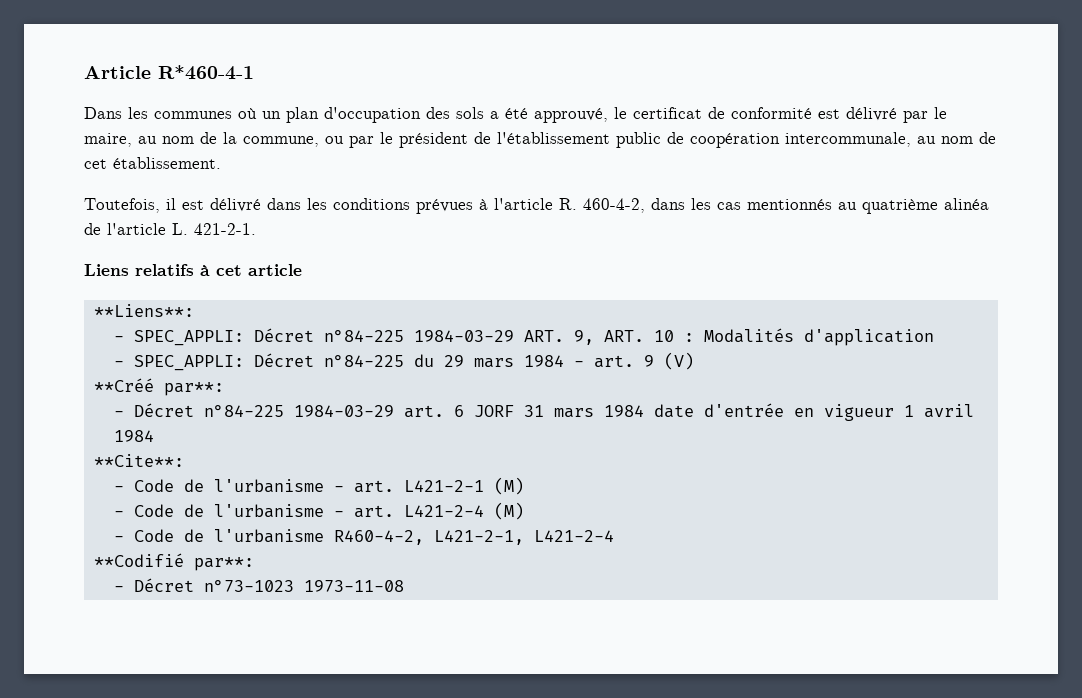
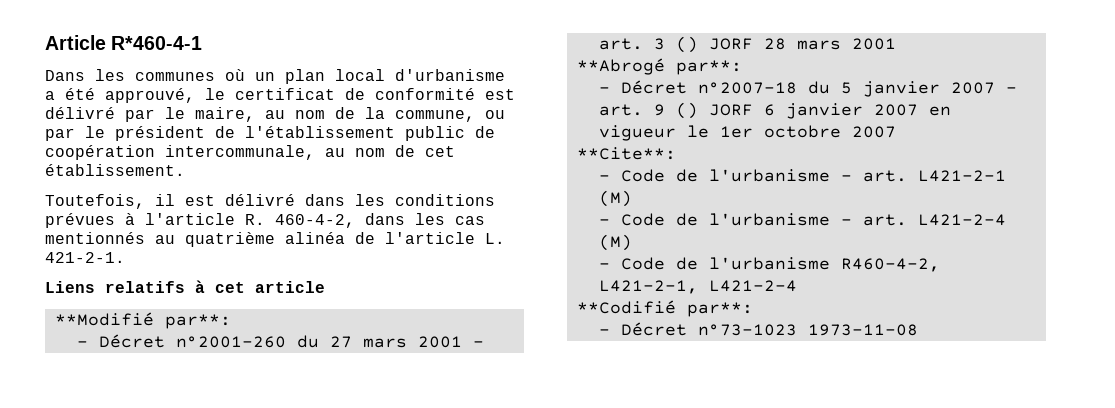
[324,107,484,123] d'occupation des sols -> [335,69,505,81] local d'urbanisme
[93,304,194,317] [113,328,934,346] [113,352,694,371] [93,378,224,396] [113,403,974,421] [113,430,154,442] **Liens**: // - SPEC_APPLI: Décret n°84-225 1984-03-29 ART. 9, ART. 10 : Modalités d'application // - SPEC_APPLI: Décret n°84-225 du 29 mars 1984 - art. 9 (V) // **Créé par**: // - Décret n°84-225 1984-03-29 art. 6 JORF 31 mars 1984 date d'entrée en vigueur 1 avril 1984 -> [54,312,231,329] [76,334,484,348] [598,36,896,53] [576,58,742,75] [598,80,1017,97] [598,102,951,119] [598,125,896,141] **Modifié par**: // - Décret n°2001-260 du 27 mars 2001 - art. 3 () JORF 28 mars 2001 // **Abrogé par**: // - Décret n°2007-18 du 5 janvier 2007 - art. 9 () JORF 6 janvier 2007 en vigueur le 1er octobre 2007

